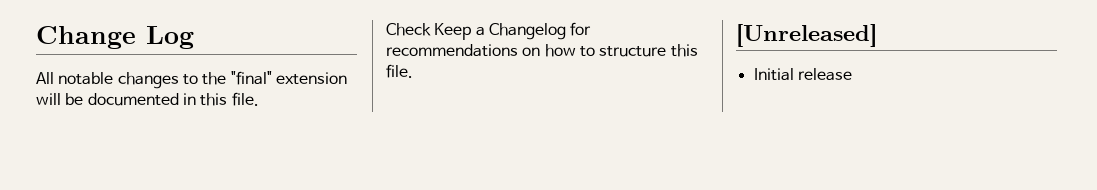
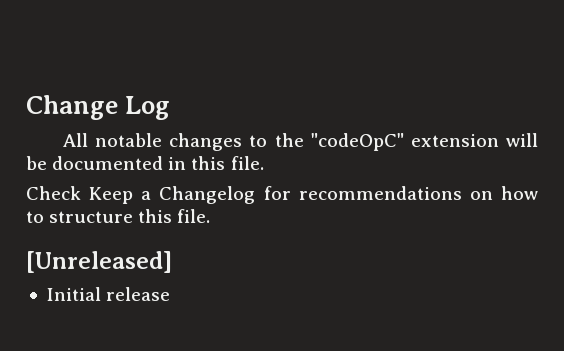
[230,71,272,85] "final" -> [310,133,404,151] "codeOpC"

